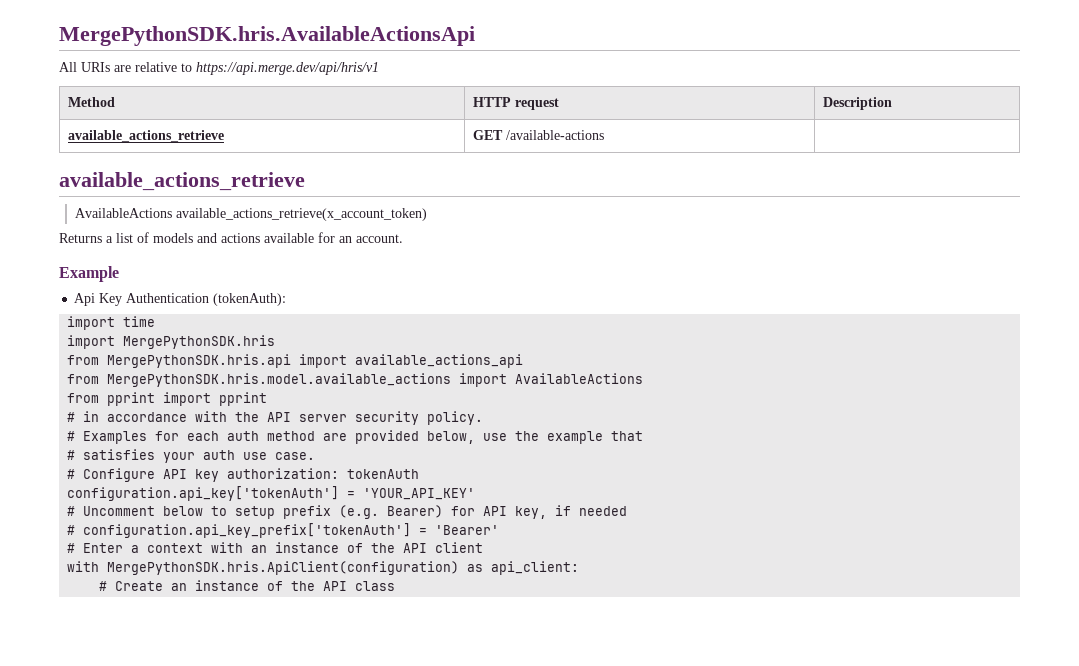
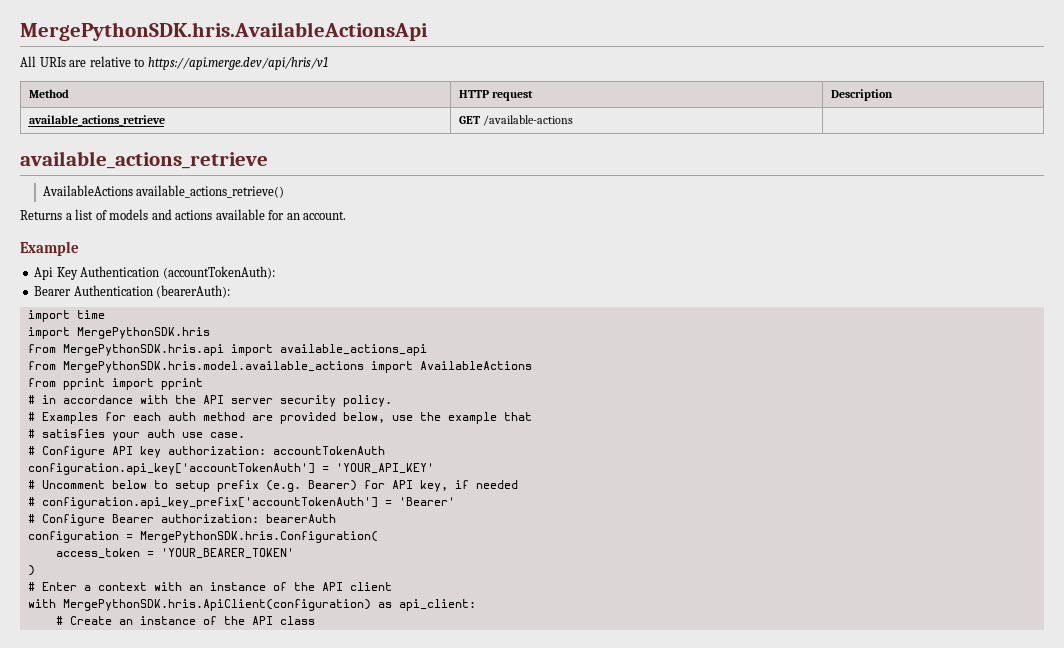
[175,208,427,221] available_actions_retrieve(x_account_token) -> [136,185,285,198] available_actions_retrieve()
[213,293,287,306] (tokenAuth): -> [162,266,275,279] [34,285,231,298] (accountTokenAuth): // Bearer Authentication (bearerAuth):
[347,469,420,479] [67,486,340,501] tokenAuth // configuration.api_key['tokenAuth'] -> [272,446,385,455] [27,463,315,475] accountTokenAuth // configuration.api_key['accountTokenAuth']
[83,523,412,538] configuration.api_key_prefix['tokenAuth'] -> [41,497,378,509] configuration.api_key_prefix['accountTokenAuth']
(500, 530) none -> [27,514,336,526] [27,531,378,543] [55,548,294,559] [27,565,35,576] // # Configure Bearer authorization: bearerAuth // configuration = MergePythonSDK.hris.Configuration( // access_token = 'YOUR_BEARER_TOKEN' // )

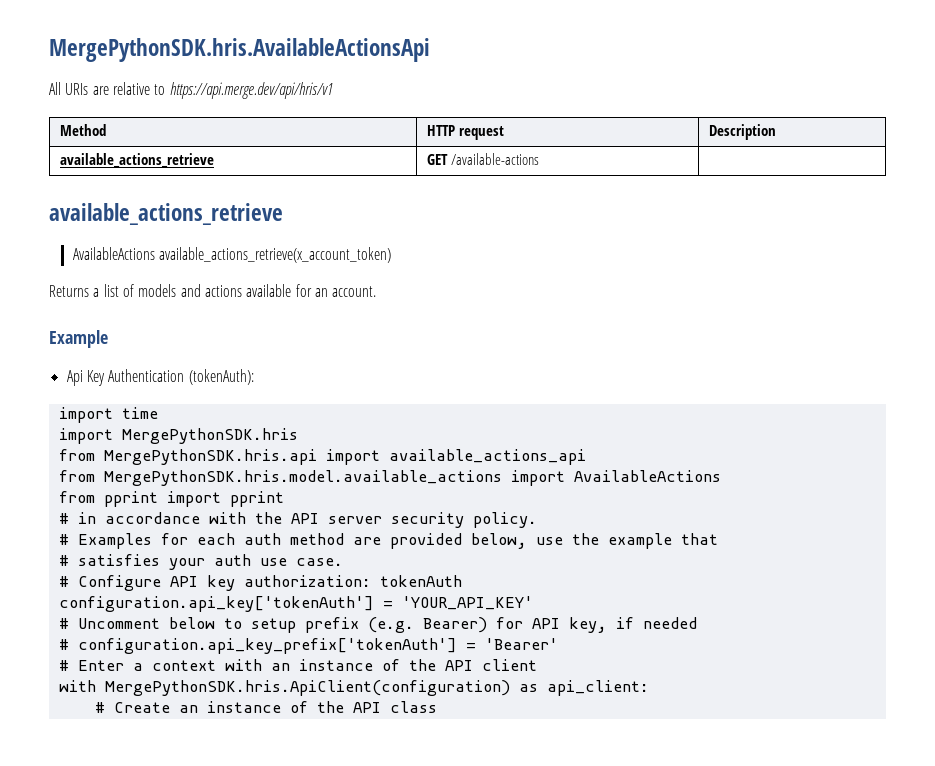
[136,185,285,198] available_actions_retrieve() -> [158,247,391,263] available_actions_retrieve(x_account_token)
[162,266,275,279] [34,285,231,298] (accountTokenAuth): // Bearer Authentication (bearerAuth): -> [188,369,254,385] (tokenAuth):
[272,446,385,455] [27,463,315,475] accountTokenAuth // configuration.api_key['accountTokenAuth'] -> [379,575,462,587] [58,596,374,612] tokenAuth // configuration.api_key['tokenAuth']
[41,497,378,509] configuration.api_key_prefix['accountTokenAuth'] -> [77,638,457,654] configuration.api_key_prefix['tokenAuth']
[27,514,336,526] [27,531,378,543] [55,548,294,559] [27,565,35,576] // # Configure Bearer authorization: bearerAuth // configuration = MergePythonSDK.hris.Configuration( // access_token = 'YOUR_BEARER_TOKEN' // ) -> (558, 644) none

